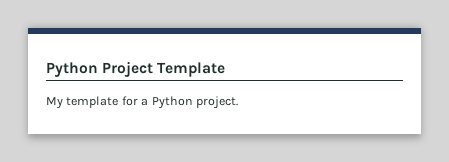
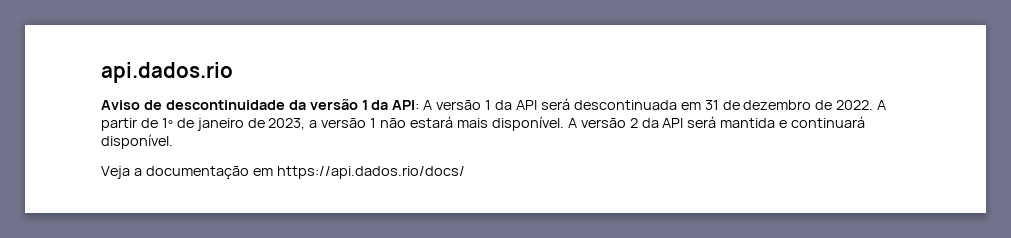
[46,61,226,77] [46,96,238,109] Python Project Template // My template for a Python project. -> [101,62,233,83] [101,98,887,110] [101,116,866,131] [101,134,173,149] [101,166,465,179] api.dados.rio // Aviso de descontinuidade da versão 1 da API: A versão 1 da API será descontinuada em 31 de dezembro de 2022. A partir de 1º de janeiro de 2023, a versão 1 não estará mais disponível. A versão 2 da API será mantida e continuará disponível. // Veja a documentação em https://api.dados.rio/docs/

